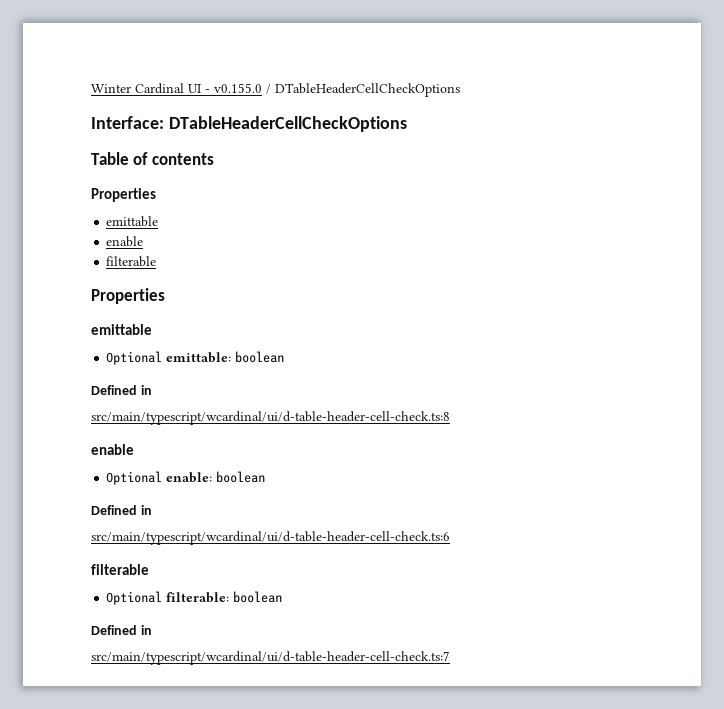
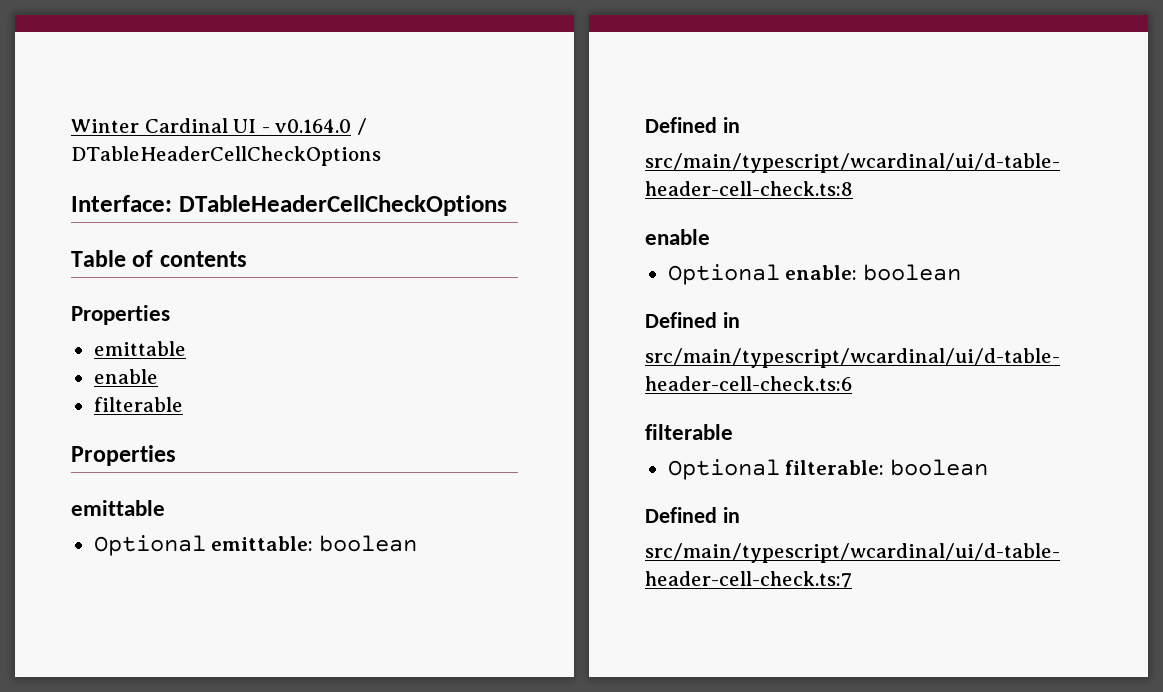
[214,83,262,93] v0.155.0 -> [275,119,352,133] v0.164.0

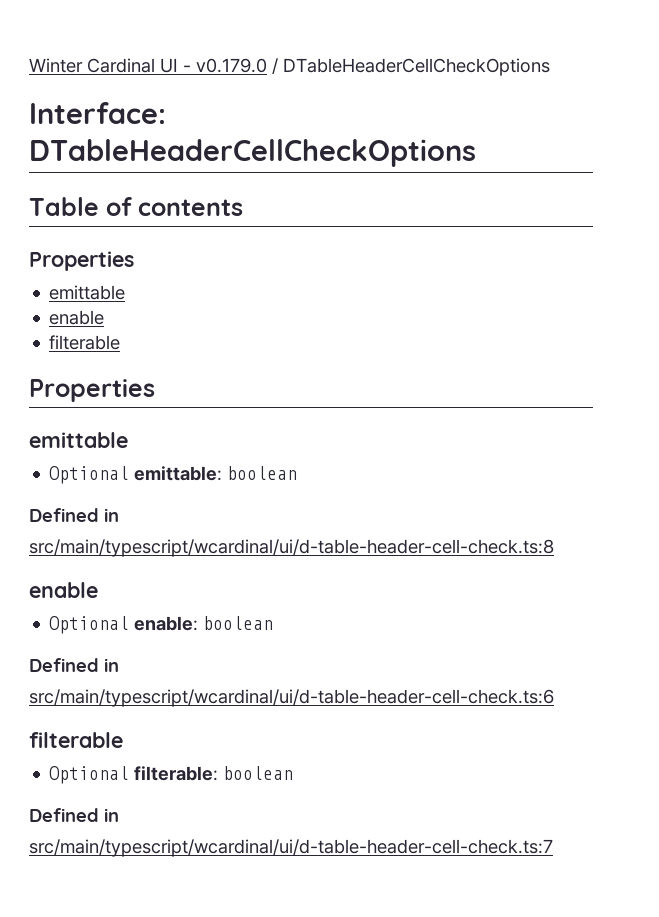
[275,119,352,133] v0.164.0 -> [196,58,267,73] v0.179.0

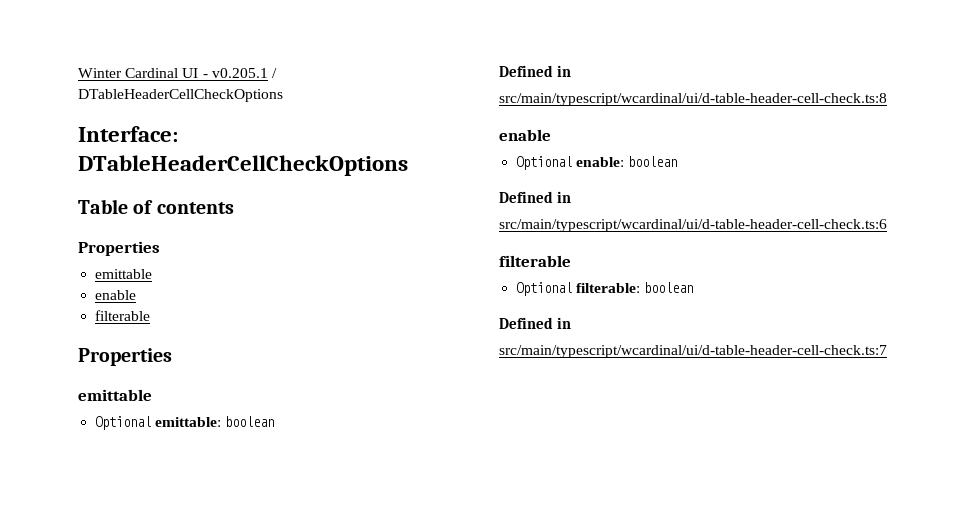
[196,58,267,73] v0.179.0 -> [211,68,268,78] v0.205.1

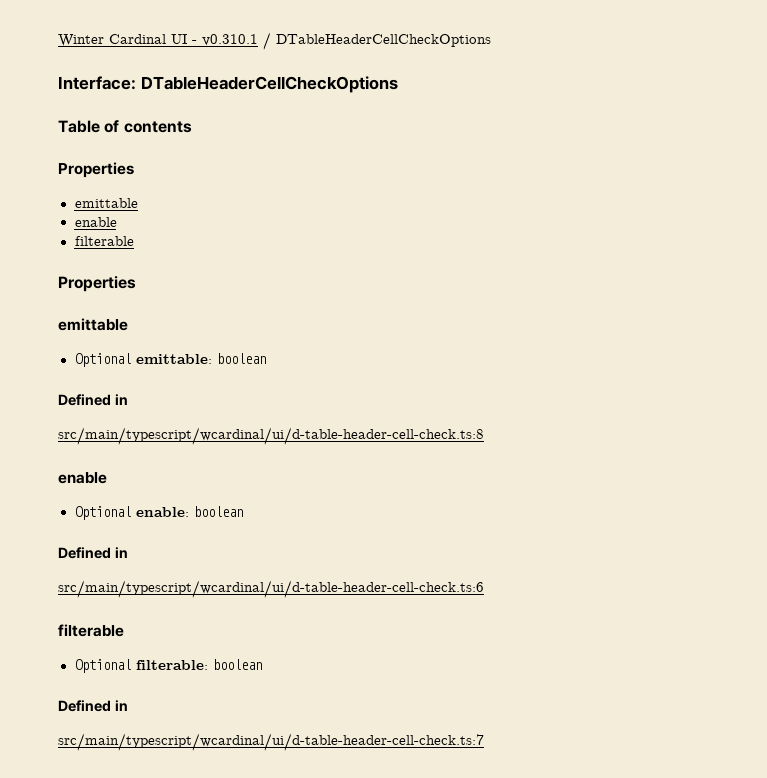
[211,68,268,78] v0.205.1 -> [202,34,258,46] v0.310.1

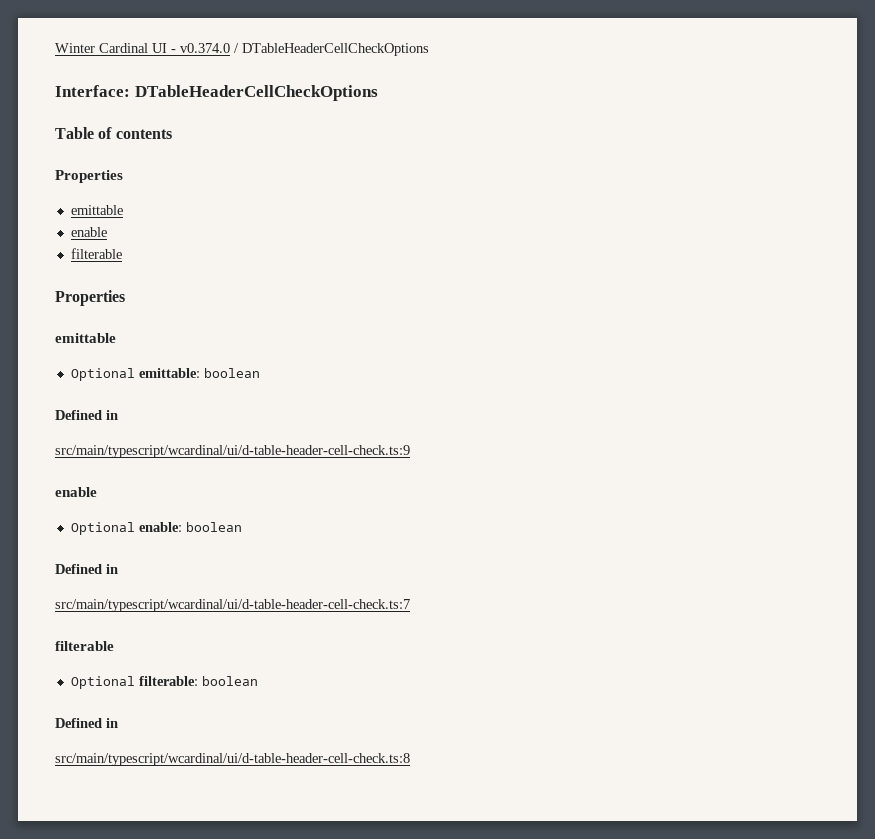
[202,34,258,46] v0.310.1 -> [180,43,230,53] v0.374.0
[58,427,484,445] src/main/typescript/wcardinal/ui/d-table-header-cell-check.ts:8 -> [55,445,410,458] src/main/typescript/wcardinal/ui/d-table-header-cell-check.ts:9
[58,580,484,598] src/main/typescript/wcardinal/ui/d-table-header-cell-check.ts:6 -> [55,599,410,612] src/main/typescript/wcardinal/ui/d-table-header-cell-check.ts:7
[58,733,484,751] src/main/typescript/wcardinal/ui/d-table-header-cell-check.ts:7 -> [55,753,410,766] src/main/typescript/wcardinal/ui/d-table-header-cell-check.ts:8

